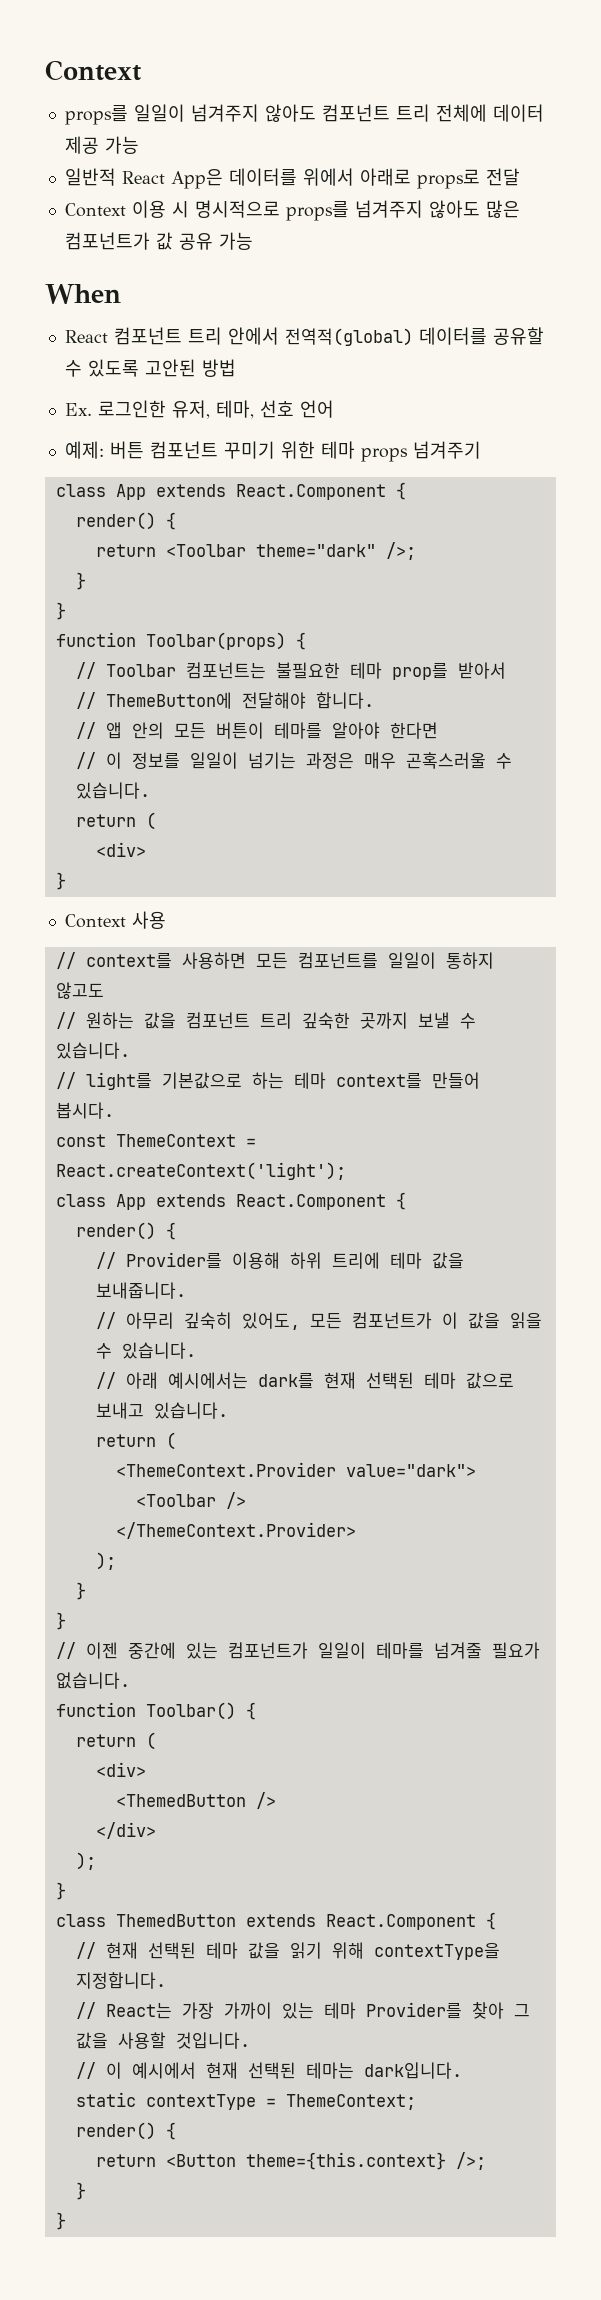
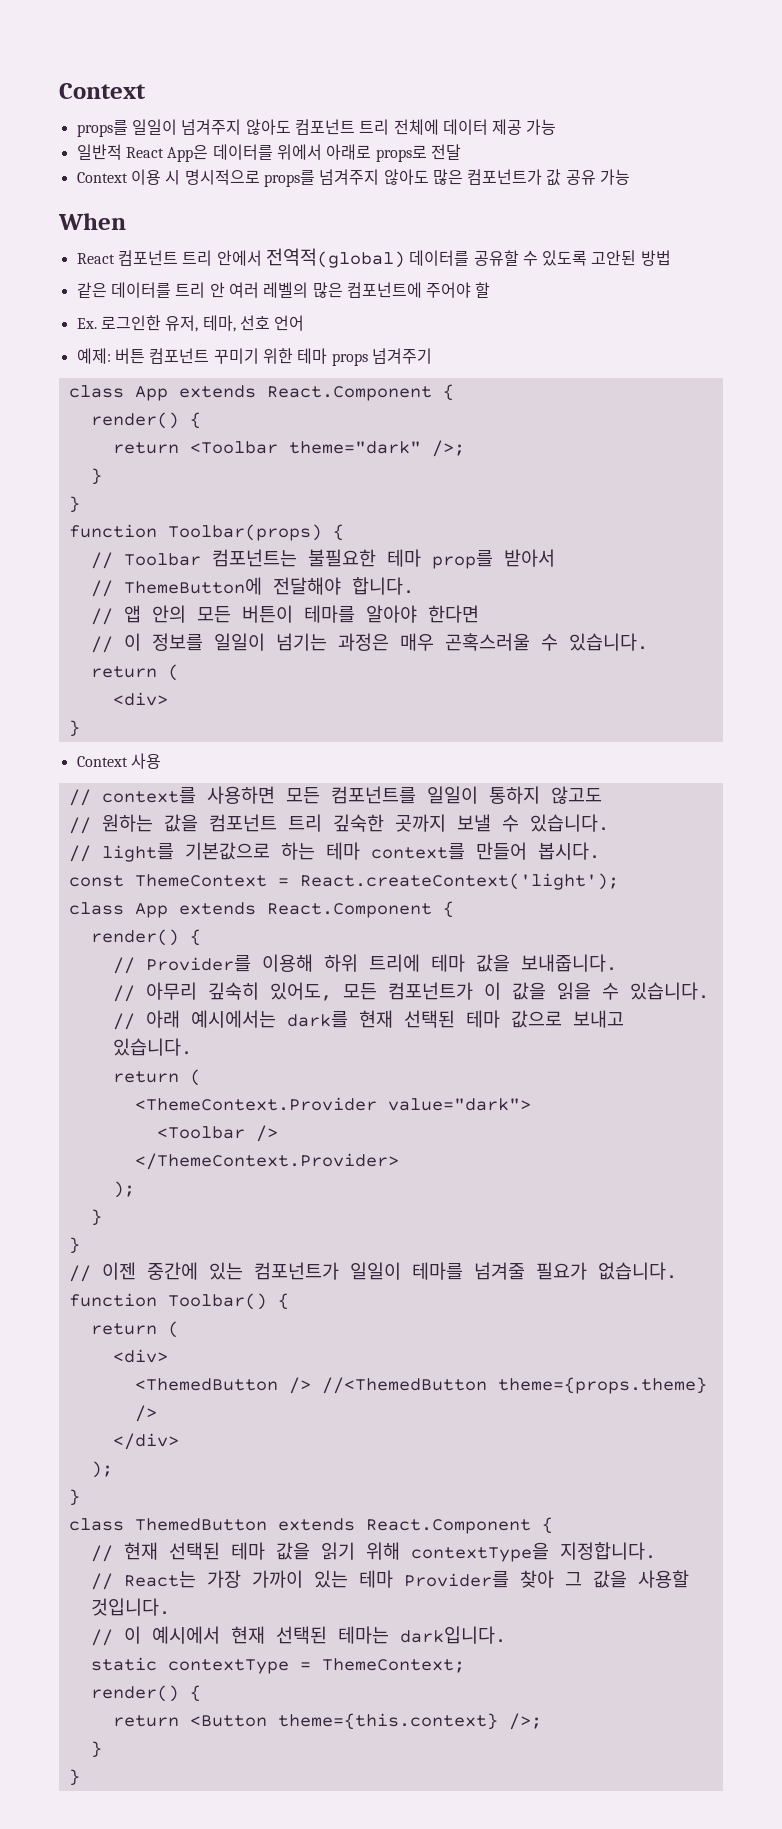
(236, 368) none -> [76,282,491,298] // 같은 데이터를 트리 안 여러 레벨의 많은 컴포넌트에 주어야 할
(276, 1800) none -> [321,1377,707,1394] [134,1405,157,1422] //<ThemedButton theme={props.theme} />

